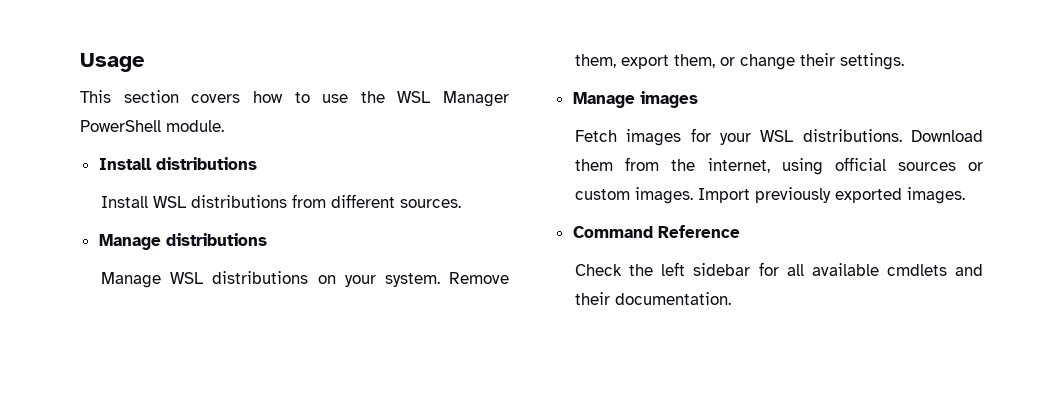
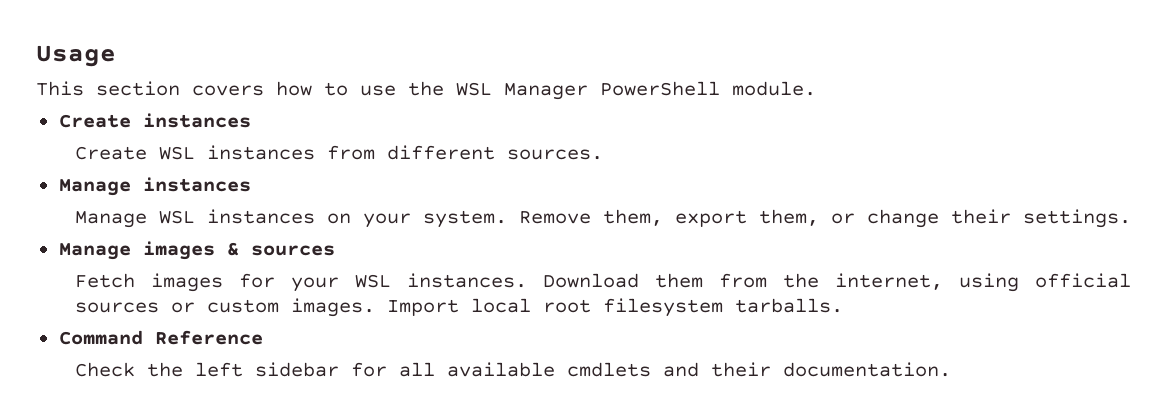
[98,157,257,170] [101,195,288,208] Install distributions // Install WSL distributions -> [58,113,251,128] [74,145,315,160] Create instances // Create WSL instances
[165,233,267,246] distributions -> [142,177,251,192] instances
[212,271,309,284] distributions -> [206,209,315,224] instances
(698, 99) none -> [226,242,335,256] & sources
[802,129,902,142] distributions. -> [406,273,527,288] instances.
[755,187,966,204] previously exported images. -> [470,298,843,317] local root filesystem tarballs.

